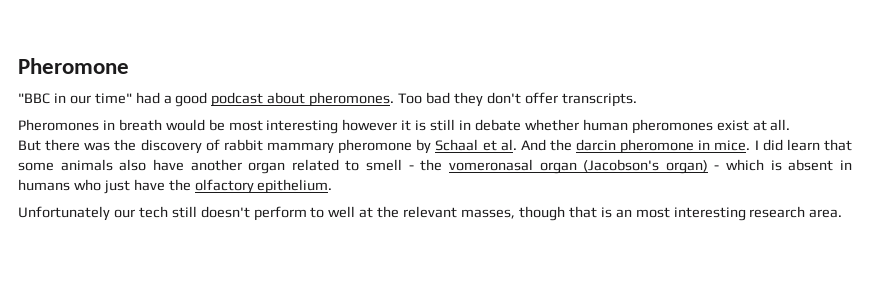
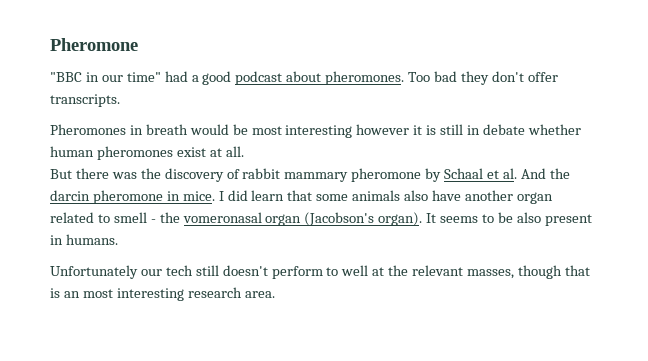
[665,159,853,174] [18,179,333,194] organ) - which is absent in humans who just have the olfactory epithelium. -> [378,212,592,226] [50,234,118,245] organ). It seems to be also present in humans.

